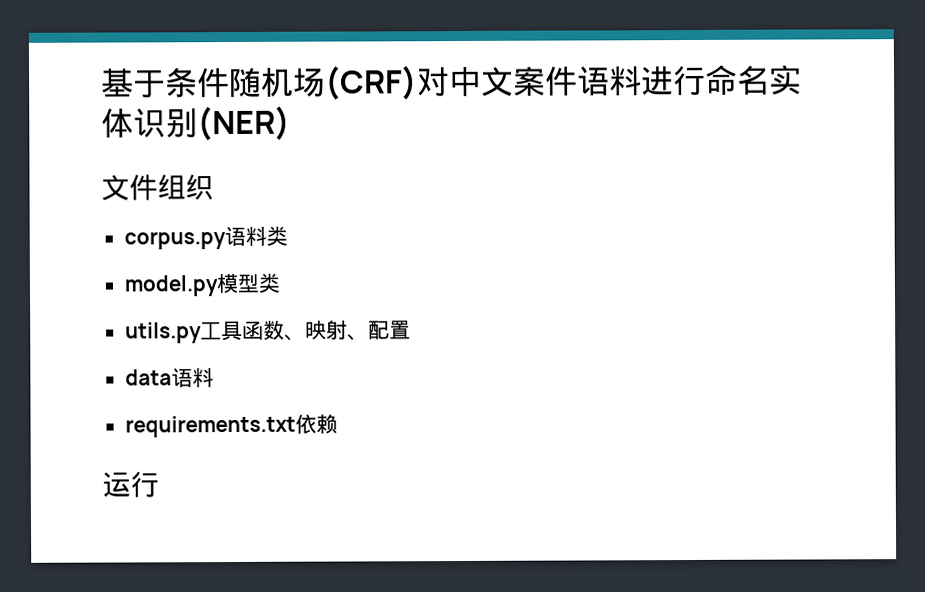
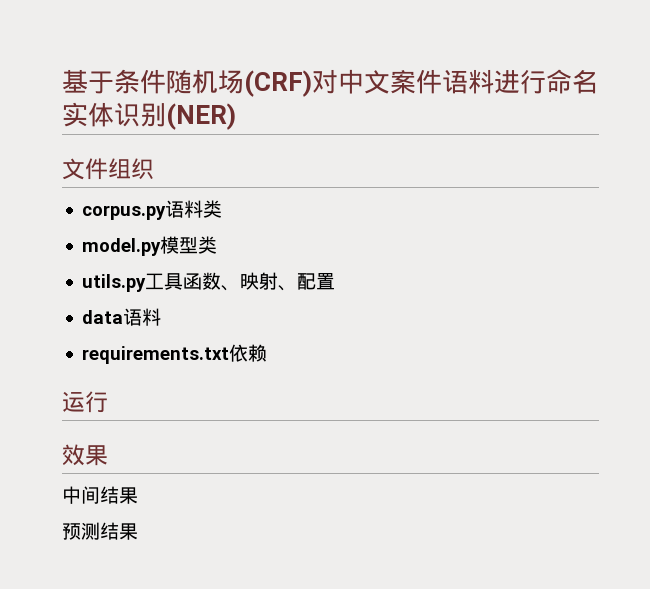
(159, 484) none -> [62,444,108,466] [62,486,138,504] [62,522,138,540] // 效果 // 中间结果 // 预测结果

